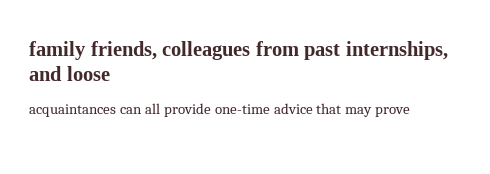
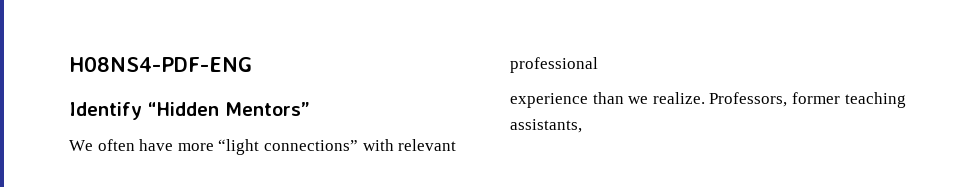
[29,41,448,60] [29,66,110,81] [29,103,411,117] family friends, colleagues from past internships, and loose // acquaintances can all provide one-time advice that may prove -> [69,56,252,72] [69,102,309,120] [69,139,457,155] [510,57,598,73] [510,92,906,108] [510,119,582,133] H08NS4-PDF-ENG // Identify “Hidden Mentors” // We often have more “light connections” with relevant professional // experience than we realize. Professors, former teaching assistants,

